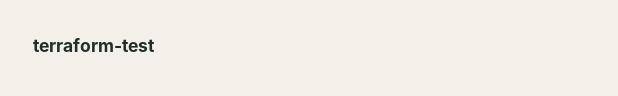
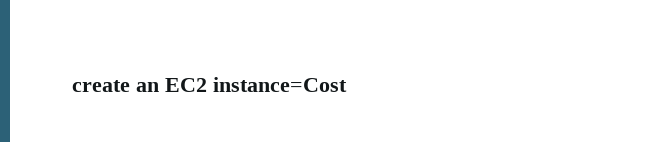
[33,38,155,52] terraform-test -> [72,77,347,92] create an EC2 instance=Cost

